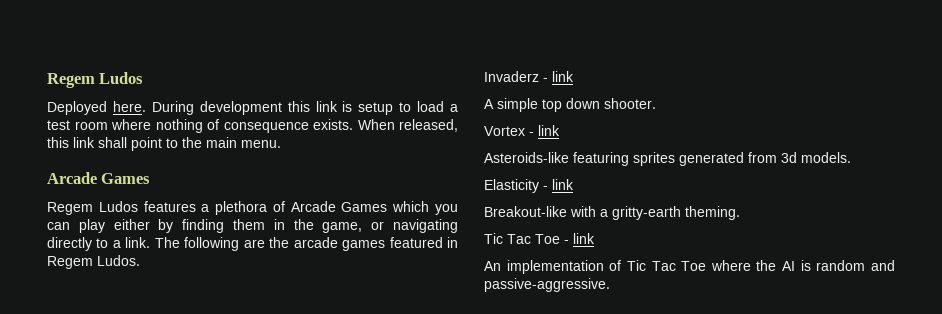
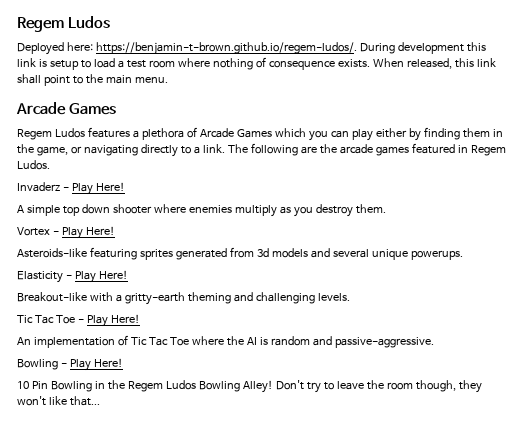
[112,101,146,112] here. -> [66,42,357,55] here: https://benjamin-t-brown.github.io/regem-ludos/.
[552,71,574,82] link -> [71,182,125,195] Play Here!
[604,98,656,109] shooter. -> [112,204,386,217] shooter where enemies multiply as you destroy them.
[538,125,560,136] link -> [61,226,115,239] Play Here!
[801,152,851,163] models. -> [271,248,463,260] models and several unique powerups.
[552,179,574,190] link -> [74,270,128,283] Play Here!
[685,206,740,220] theming. -> [187,292,350,304] theming and challenging levels.
[573,233,595,244] link -> [86,314,140,327] Play Here!
(610, 285) none -> [17,358,123,371] [17,380,482,393] [17,396,100,406] // Bowling - Play Here! // 10 Pin Bowling in the Regem Ludos Bowling Alley! Don't try to leave the room though, they won't like that...

